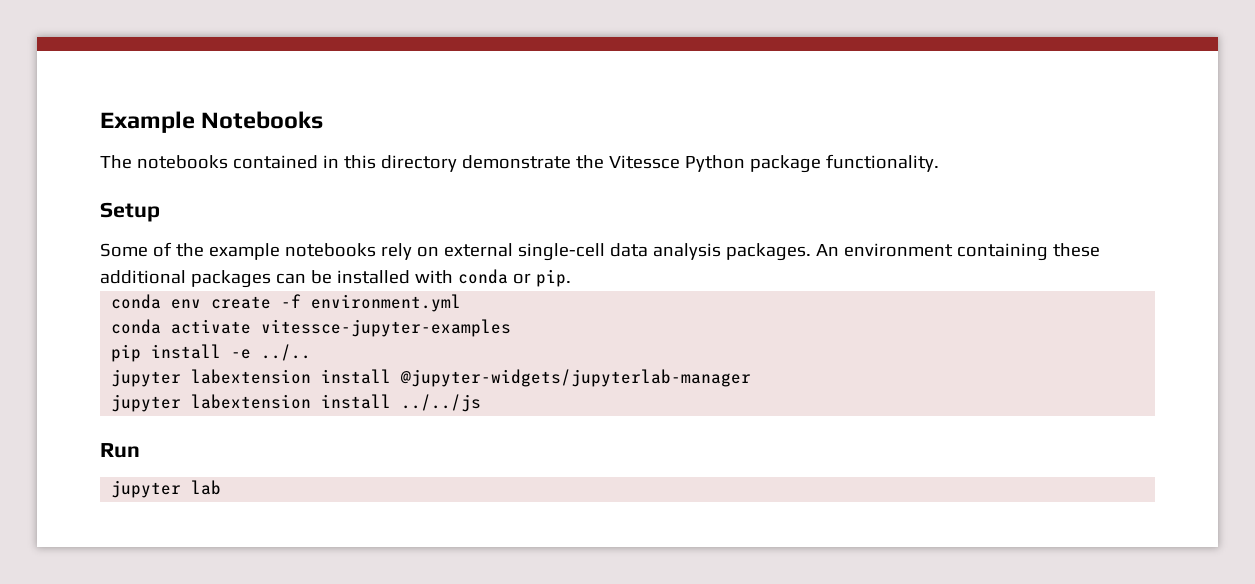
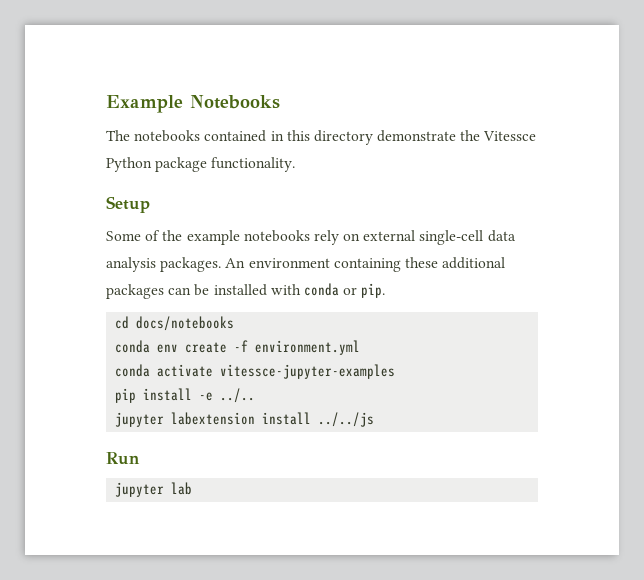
(571, 278) none -> [115,316,235,331] // cd docs/notebooks
[111,369,752,387] // jupyter labextension install @jupyter-widgets/jupyterlab-manager -> (256, 395) none

